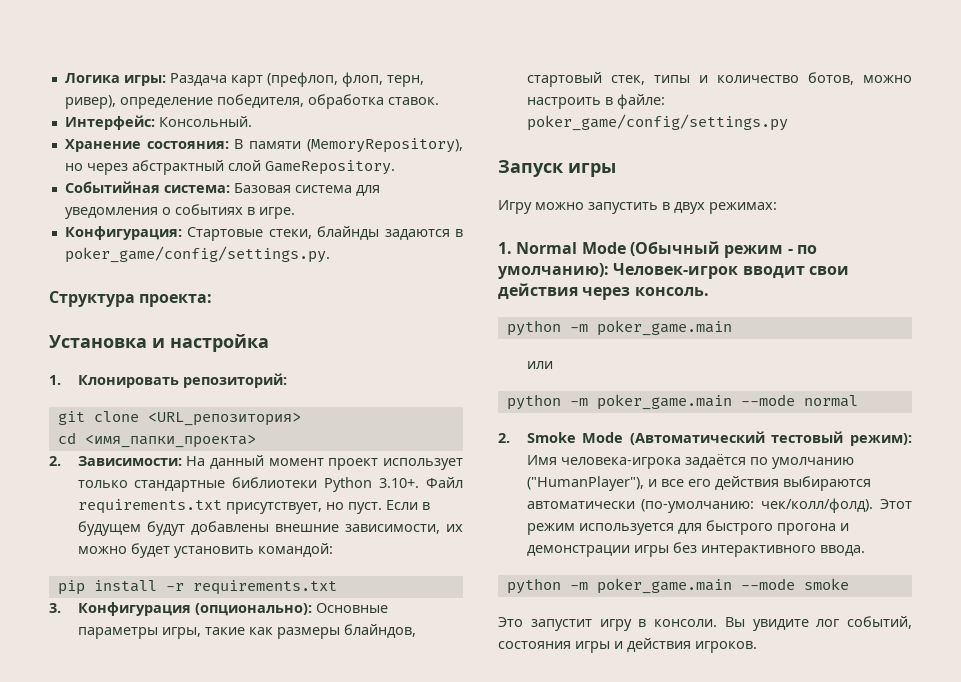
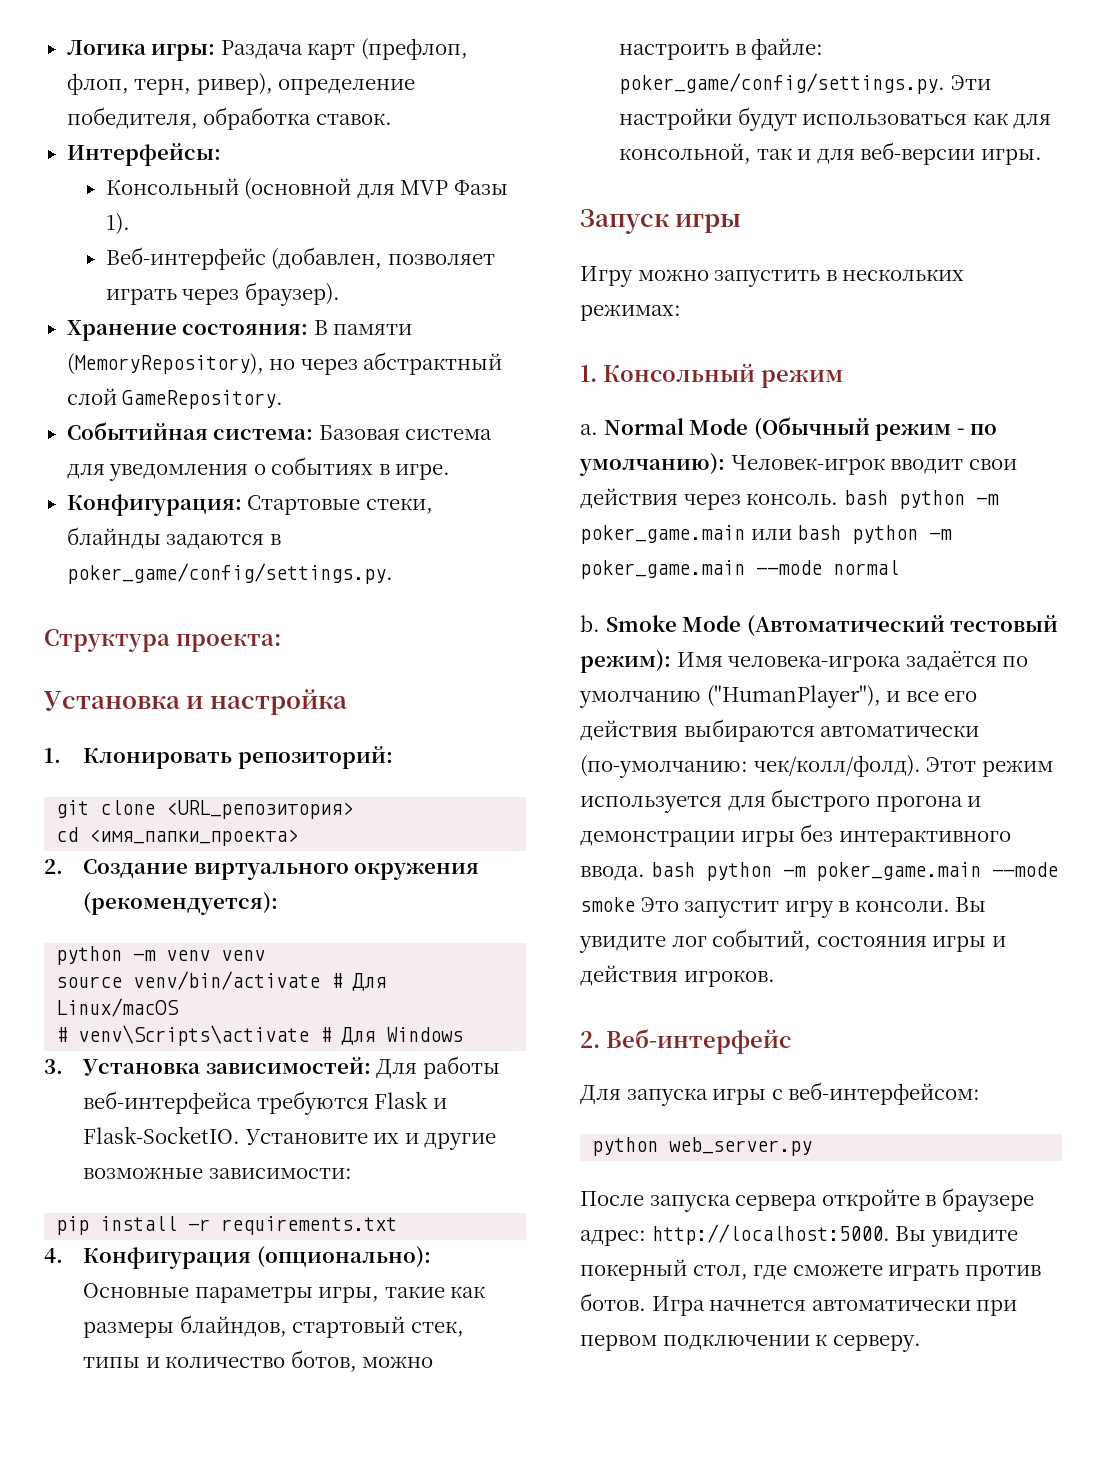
[64,115,252,130] Интерфейс: Консольный. -> [66,143,221,166] [105,178,508,200] [105,213,130,235] [105,247,495,270] [105,282,340,306] Интерфейсы: // Консольный (основной для MVP Фазы 1). // Веб-интерфейс (добавлен, позволяет играть через браузер).
[77,455,464,470] [77,477,463,492] [77,499,430,514] [77,521,463,536] [77,543,333,558] Зависимости: На данный момент проект использует только стандартные библиотеки Python 3.10+. Файл requirements.txt присутствует, но пуст. Если в будущем будут добавлены внешние зависимости, их можно будет установить командой: -> [83,859,480,880] [83,892,279,915] [56,946,266,965] [56,971,387,991] [56,998,180,1017] [56,1025,464,1046] [44,1056,500,1079] [83,1091,447,1115] [83,1126,497,1150] [83,1167,352,1179] Создание виртуального окружения (рекомендуется): // python -m venv venv // source venv/bin/activate # Для Linux/macOS // # venv\Scripts\activate # Для Windows // 3. Установка зависимостей: Для работы веб-интерфейса требуются Flask и Flask-SocketIO. Установите их и другие возможные зависимости:
[49,603,61,613] 3. -> [44,1248,63,1263] 4.
[526,114,788,131] poker_game/config/settings.py -> [619,73,991,94] [619,107,1052,131] [619,142,1042,165] poker_game/config/settings.py. Эти настройки будут использоваться как для консольной, так и для веб-версии игры.
[674,202,705,214] двух -> [842,269,965,281] нескольких
(512, 248) none -> [603,363,843,388] [580,424,598,435] Консольный режим // а.
[506,320,732,336] // python -m poker_game.main // -> [843,490,999,509] [580,525,745,544] bash python -m poker_game.main
(553, 365) // -> [797,525,842,540] bash
[498,433,510,443] 2. -> [580,615,600,632] b.
(865, 550) // -> [650,862,695,877] bash
(849, 584) // -> (635, 904) none
(757, 647) none -> [580,1028,791,1054] [580,1082,981,1106] [592,1137,813,1156] [580,1188,1034,1212] [580,1224,1018,1247] [580,1259,1041,1281] [580,1293,1018,1316] [580,1334,921,1352] // 2. Веб-интерфейс // Для запуска игры с веб-интерфейсом: // python web_server.py // После запуска сервера откройте в браузере адрес: http://localhost:5000. Вы увидите покерный стол, где сможете играть против ботов. Игра начнется автоматически при первом подключении к серверу.

